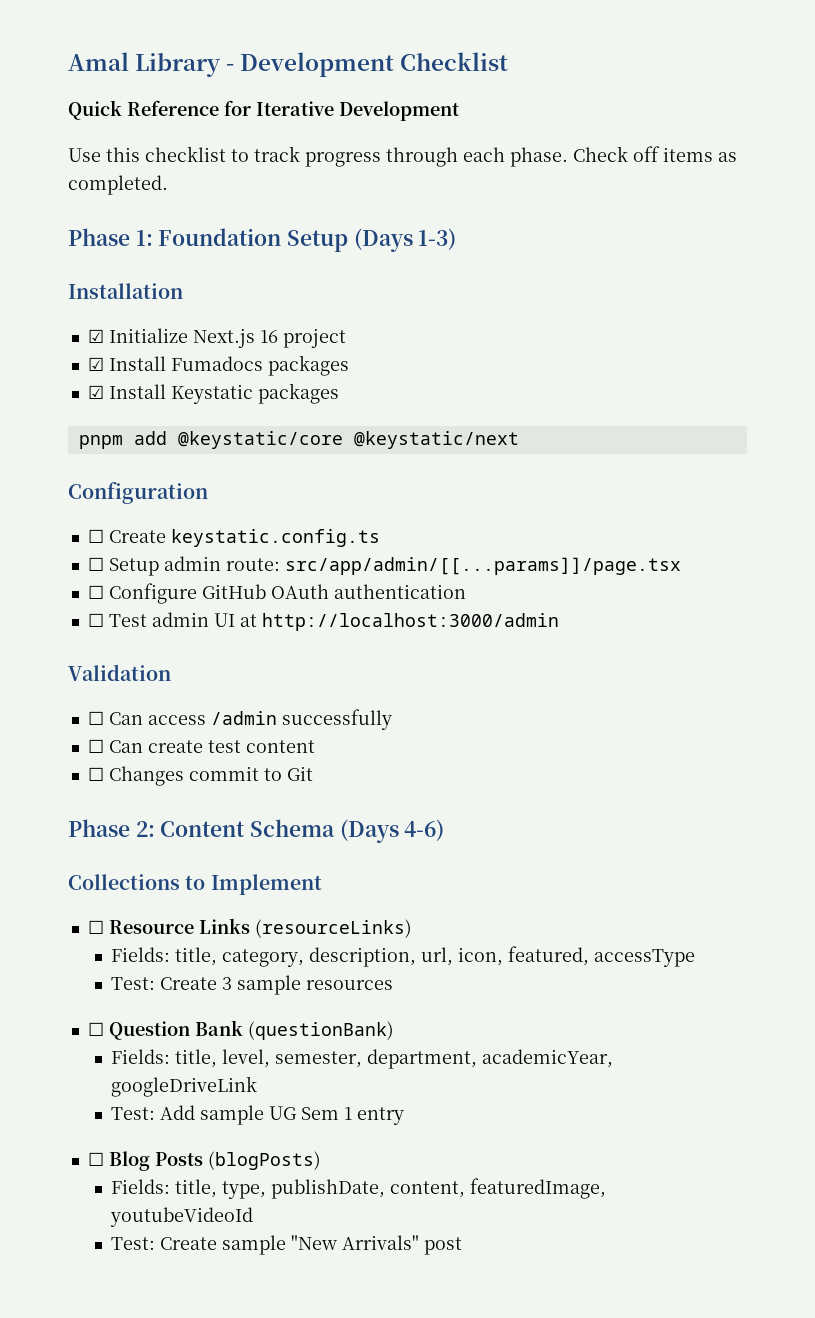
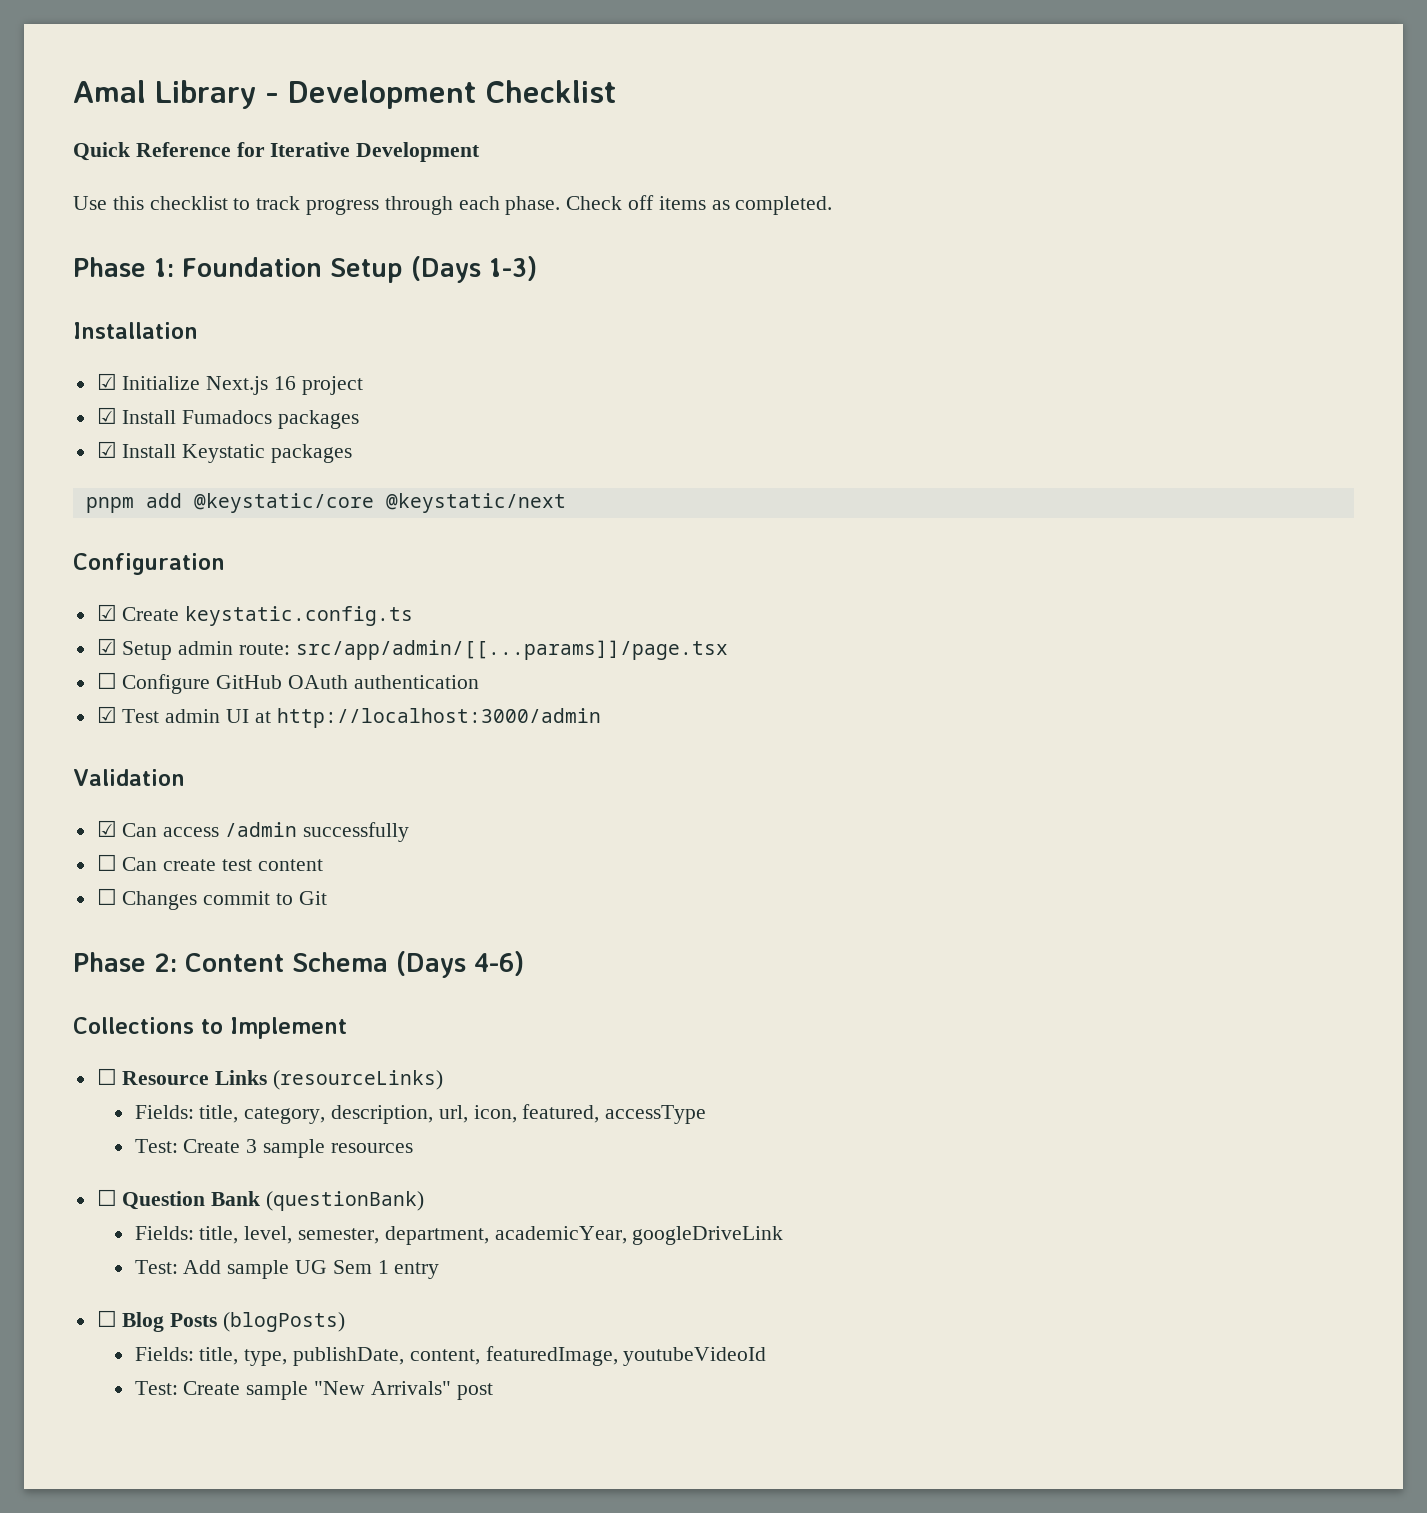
[87,529,104,543] ☐ -> [96,604,117,621] ☑
[87,557,104,571] ☐ -> [96,638,117,655] ☑
[87,613,104,627] ☐ -> [96,706,117,723] ☑
[87,711,104,725] ☐ -> [96,820,117,837] ☑

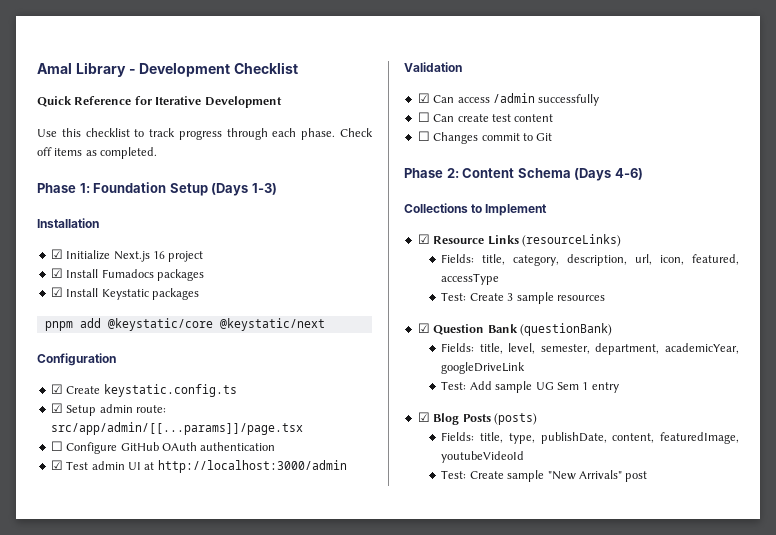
[96,1068,117,1085] ☐ -> [417,234,430,244] ☑
[96,1189,117,1206] ☐ -> [417,323,430,333] ☑
[96,1310,117,1327] ☐ -> [417,412,430,422] ☑
[223,1312,346,1332] (blogPosts) -> [493,413,537,425] (posts)

